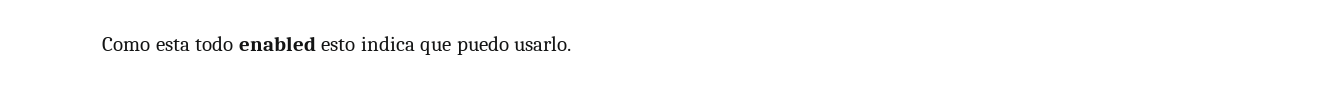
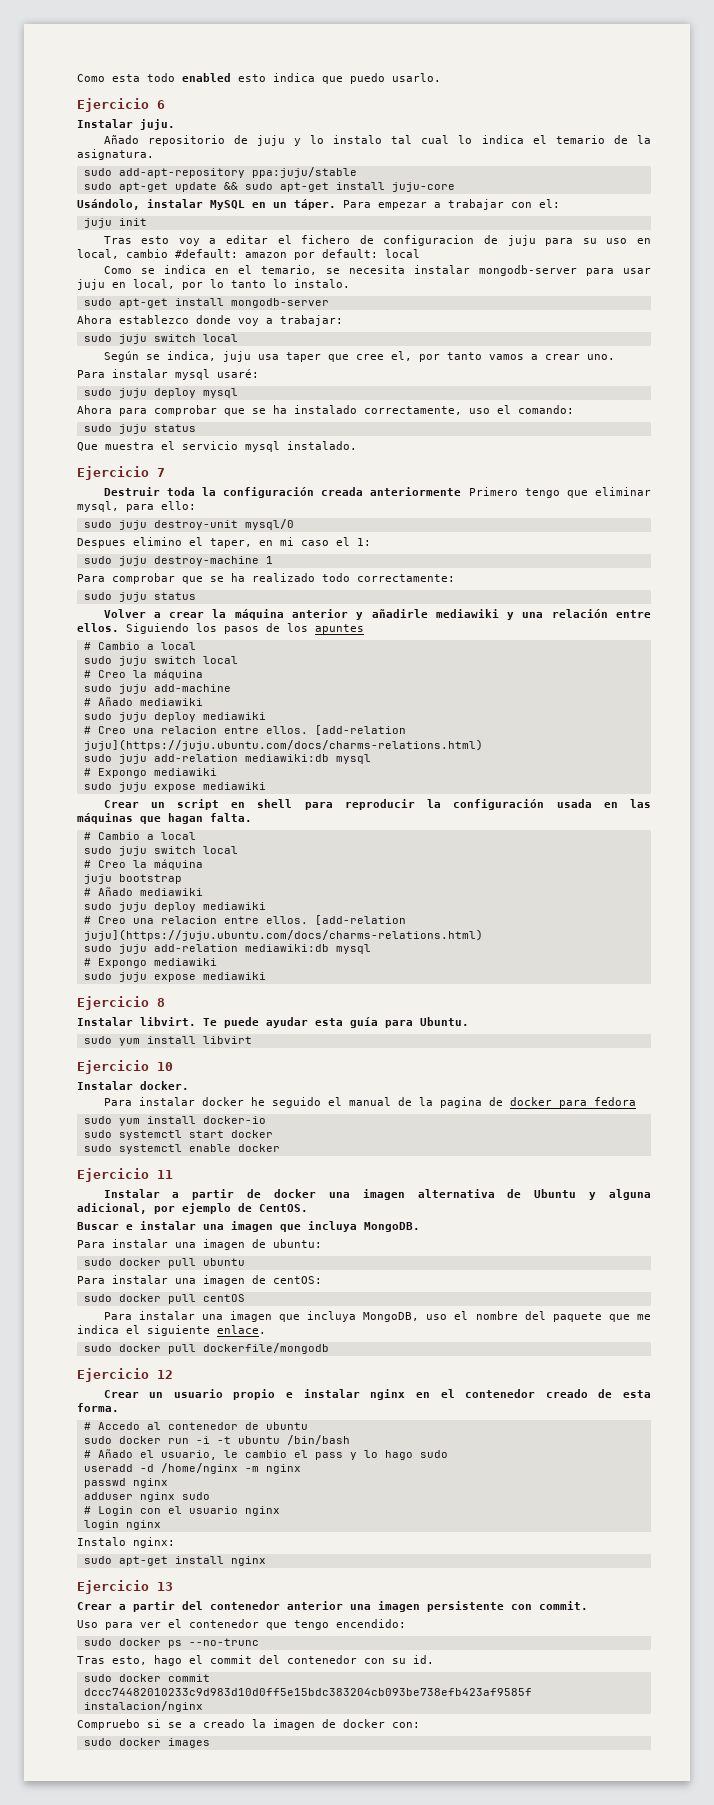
(572, 43) none -> [77,98,165,112] [77,119,175,130] [103,135,651,146] [77,149,154,160] [83,167,357,178] [83,182,455,192] [77,199,560,210] [83,218,147,228] [103,235,651,246] [77,249,420,260] [103,265,651,276] [77,279,350,290] [83,298,329,308] [77,315,343,326] [83,334,238,344] [103,351,615,362] [77,369,259,380] [83,388,238,398] [77,405,574,416] [83,424,196,434] [77,441,357,452] [77,466,165,480] [103,487,651,498] [77,501,196,512] [83,519,294,530] [77,537,371,548] [83,556,273,566] [77,573,455,584] [83,592,196,602] [103,609,652,620] [77,623,364,634] [83,642,196,650] [83,656,238,666] [83,669,203,680] [83,684,231,694] [83,697,203,706] [83,712,266,722] [83,725,406,735] [83,739,483,751] [83,754,371,764] [83,768,217,778] [83,782,266,792] [103,799,651,810] [77,813,252,824] [83,832,196,840] [83,846,238,856] [83,859,203,870] [83,874,182,884] [83,887,203,896] [83,902,266,912] [83,915,406,925] [83,929,483,941] [83,944,371,954] [83,958,217,968] [83,972,266,982] [77,996,165,1010] [77,1017,469,1028] [83,1036,252,1046] [77,1060,173,1074] [77,1081,189,1090] [103,1097,636,1108] [83,1116,266,1126] [83,1130,273,1140] [83,1144,280,1154] [77,1168,173,1182] [103,1189,652,1200] [77,1203,308,1214] [77,1221,420,1232] [77,1239,322,1250] [83,1258,245,1268] [77,1275,322,1286] [83,1294,245,1304] [103,1311,651,1322] [77,1325,266,1336] [83,1343,329,1354] [77,1368,173,1382] [103,1389,651,1400] [77,1403,119,1412] [83,1422,308,1430] [83,1435,350,1445] [83,1449,448,1460] [83,1463,301,1474] [83,1478,168,1488] [83,1492,210,1502] [83,1506,280,1516] [83,1520,161,1530] [77,1537,175,1548] [83,1556,266,1566] [77,1580,173,1594] [77,1601,588,1612] [77,1619,406,1630] [83,1638,259,1648] [77,1655,434,1666] [83,1674,210,1682] [83,1688,532,1696] [83,1701,203,1712] [77,1719,420,1730] [83,1738,210,1748] // Ejercicio 6 // Instalar juju. // Añado repositorio de juju y lo instalo tal cual lo indica el temario de la asignatura. // sudo add-apt-repository ppa:juju/stable // sudo apt-get update && sudo apt-get install juju-core // Usándolo, instalar MySQL en un táper. Para empezar a trabajar con el: // juju init // Tras esto voy a editar el fichero de configuracion de juju para su uso en local, cambio #default: amazon por default: local // Como se indica en el temario, se necesita instalar mongodb-server para usar juju en local, por lo tanto lo instalo. // sudo apt-get install mongodb-server // Ahora establezco donde voy a trabajar: // sudo juju switch local // Según se indica, juju usa taper que cree el, por tanto vamos a crear uno. // Para instalar mysql usaré: // sudo juju deploy mysql // Ahora para comprobar que se ha instalado correctamente, uso el comando: // sudo juju status // Que muestra el servicio mysql instalado. // Ejercicio 7 // Destruir toda la configuración creada anteriormente Primero tengo que eliminar mysql, para ello: // sudo juju destroy-unit mysql/0 // Despues elimino el taper, en mi caso el 1: // sudo juju destroy-machine 1 // Para comprobar que se ha realizado todo correctamente: // sudo juju status // Volver a crear la máquina anterior y añadirle mediawiki y una relación entre ellos. Siguiendo los pasos de los apuntes // # Cambio a local // sudo juju switch local // # Creo la máquina // sudo juju add-machine // # Añado mediawiki // sudo juju deploy mediawiki // # Creo una relacion entre ellos. [add-relation juju](https://juju.ubuntu.com/docs/charms-relations.html) // sudo juju add-relation mediawiki:db mysql // # Expongo mediawiki // sudo juju expose mediawiki // Crear un script en shell para reproducir la configuración usada en las máquinas que hagan falta. // # Cambio a local // sudo juju switch local // # Creo la máquina // juju bootstrap // # Añado mediawiki // sudo juju deploy mediawiki // # Creo una relacion entre ellos. [add-relation juju](https://juju.ubuntu.com/docs/charms-relations.html) // sudo juju add-relation mediawiki:db mysql // # Expongo mediawiki // sudo juju expose mediawiki // Ejercicio 8 // Instalar libvirt. Te puede ayudar esta guía para Ubuntu. // sudo yum install libvirt // Ejercicio 10 // Instalar docker. // Para instalar docker he seguido el manual de la pagina de docker para fedora // sudo yum install docker-io // sudo systemctl start docker // sudo systemctl enable docker // Ejercicio 11 // Instalar a partir de docker una imagen alternativa de Ubuntu y alguna adicional, por ejemplo de CentOS. // Buscar e instalar una imagen que incluya MongoDB. // Para instalar una imagen de ubuntu: // sudo docker pull ubuntu // Para instalar una imagen de centOS: // sudo docker pull centOS // Para instalar una imagen que incluya MongoDB, uso el nombre del paquete que me indica el siguiente enlace. // sudo docker pull dockerfile/mongodb // Ejercicio 12 // Crear un usuario propio e instalar nginx en el contenedor creado de esta forma. // # Accedo al contenedor de ubuntu // sudo docker run -i -t ubuntu /bin/bash // # Añado el usuario, le cambio el pass y lo hago sudo // useradd -d /home/nginx -m nginx // passwd nginx // adduser nginx sudo // # Login con el usuario nginx // login nginx // Instalo nginx: // sudo apt-get install nginx // Ejercicio 13 // Crear a partir del contenedor anterior una imagen persistente con commit. // Uso para ver el contenedor que tengo encendido: // sudo docker ps --no-trunc // Tras esto, hago el commit del contenedor con su id. // sudo docker commit dccc74482010233c9d983d10d0ff5e15bdc383204cb093be738efb423af9585f instalacion/nginx // Compruebo si se a creado la imagen de docker con: // sudo docker images

